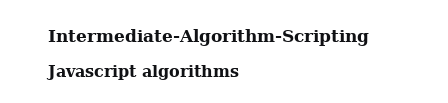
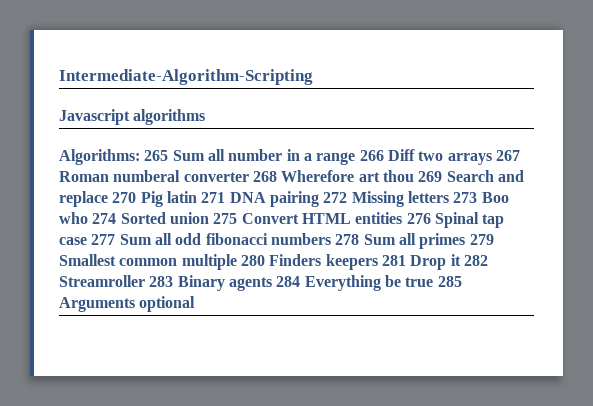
(239, 72) none -> [59,149,520,165] [59,170,524,182] [59,191,509,207] [59,212,505,228] [59,233,494,249] [59,254,488,270] [59,275,462,291] [59,296,196,312] // Algorithms: 265 Sum all number in a range 266 Diff two arrays 267 Roman numberal converter 268 Wherefore art thou 269 Search and replace 270 Pig latin 271 DNA pairing 272 Missing letters 273 Boo who 274 Sorted union 275 Convert HTML entities 276 Spinal tap case 277 Sum all odd fibonacci numbers 278 Sum all primes 279 Smallest common multiple 280 Finders keepers 281 Drop it 282 Streamroller 283 Binary agents 284 Everything be true 285 Arguments optional

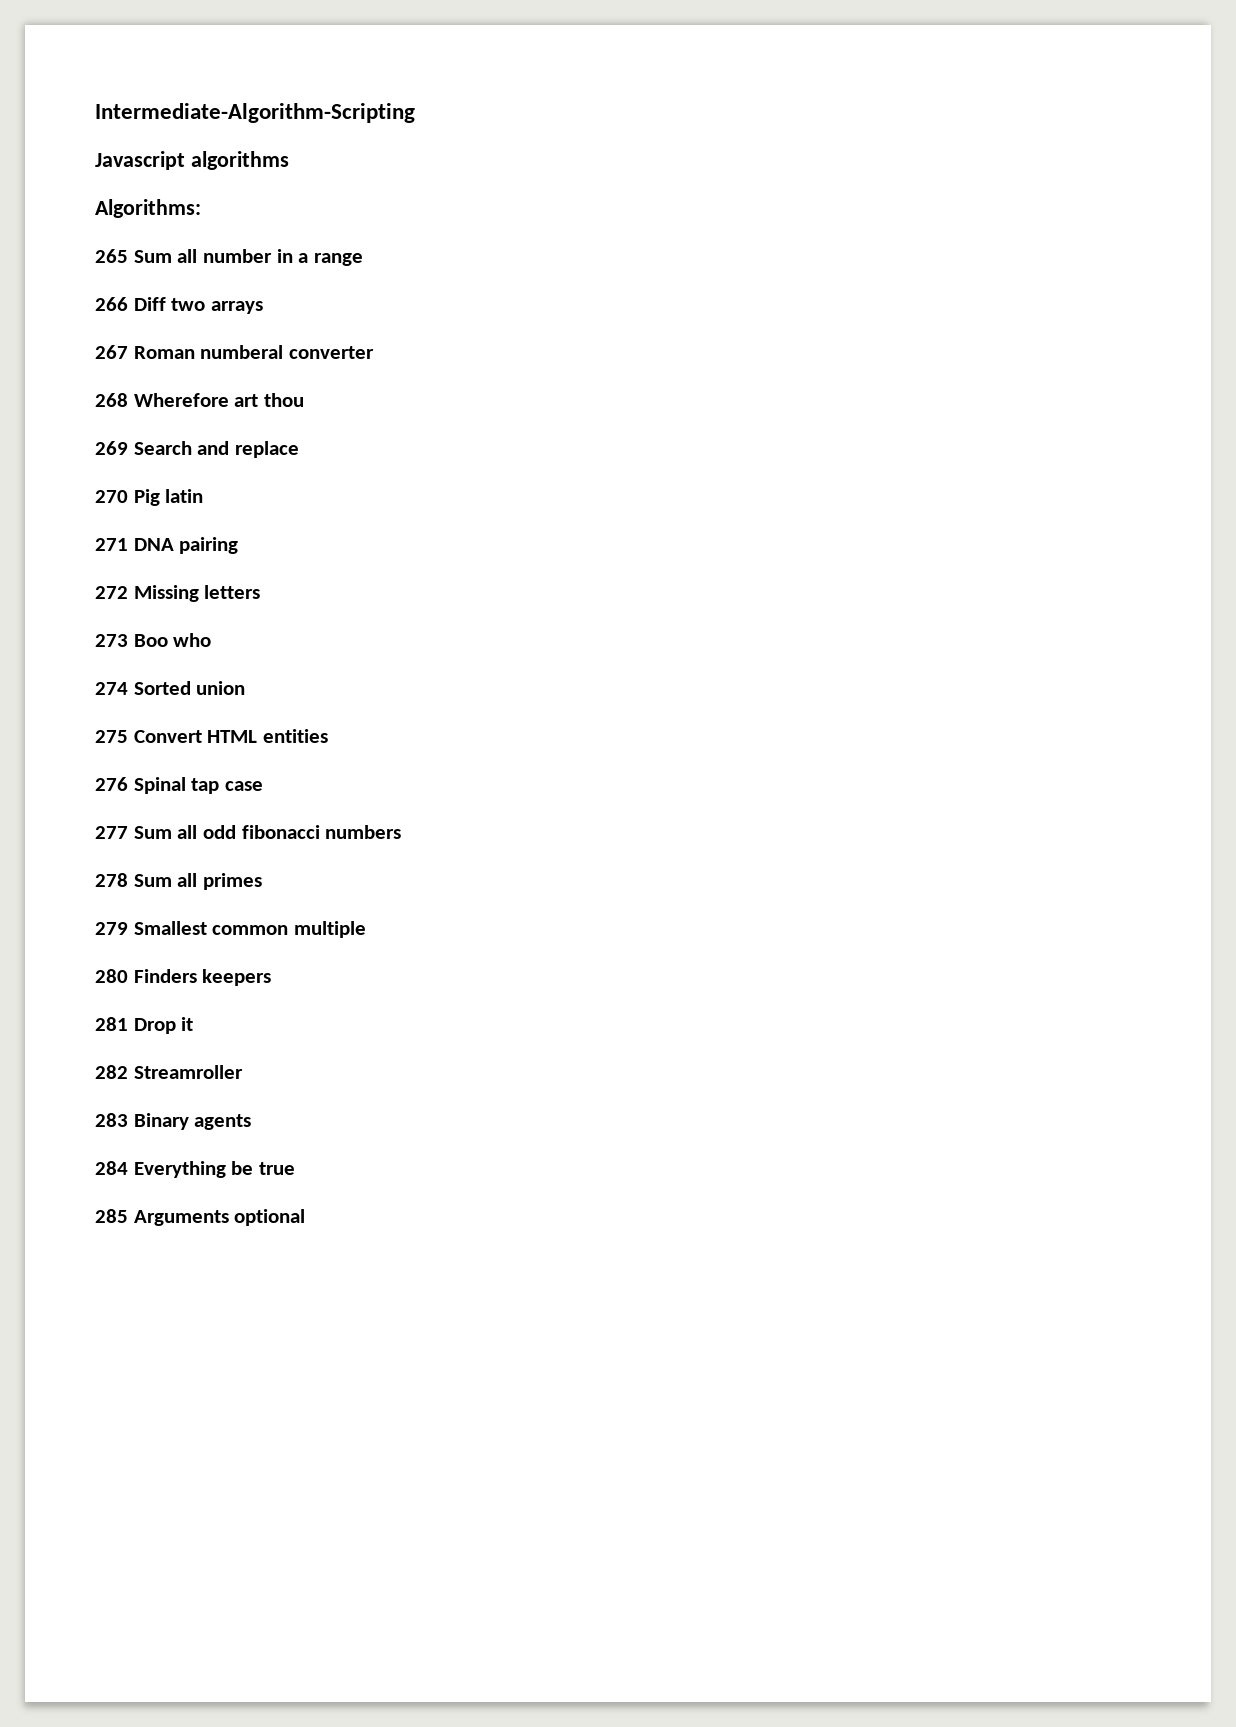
(140, 157) none -> (201, 208) //
(356, 158) none -> (364, 259) //
(492, 159) none -> (264, 307) //
(249, 177) none -> (375, 352) //
(414, 176) none -> (305, 400) //
(108, 199) none -> (300, 449) //
(197, 197) none -> (204, 496) //
(319, 199) none -> (239, 545) //
(449, 197) none -> (261, 592) //
(88, 218) none -> (212, 640) //
(209, 218) none -> (246, 688) //
(403, 218) none -> (329, 736) //
(87, 241) none -> (264, 786) //
(331, 239) none -> (402, 832) //
(466, 241) none -> (263, 881) //
(237, 262) none -> (367, 929) //
(378, 262) none -> (272, 977) //
(461, 260) none -> (194, 1024) //
(145, 281) none -> (243, 1072) //
(272, 284) none -> (252, 1122) //
(434, 282) none -> (296, 1168) //

